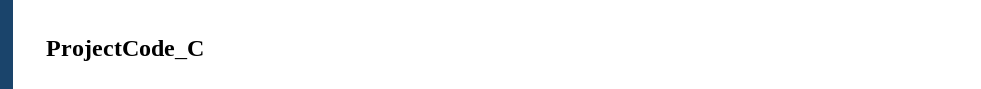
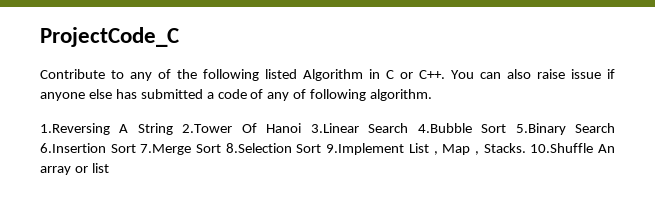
(204, 50) none -> [40,69,615,81] [40,89,433,101] [40,123,615,135] [40,143,615,155] [40,163,109,175] // Contribute to any of the following listed Algorithm in C or C++. You can also raise issue if anyone else has submitted a code of any of following algorithm. // 1.Reversing A String 2.Tower Of Hanoi 3.Linear Search 4.Bubble Sort 5.Binary Search 6.Insertion Sort 7.Merge Sort 8.Selection Sort 9.Implement List , Map , Stacks. 10.Shuffle An array or list

